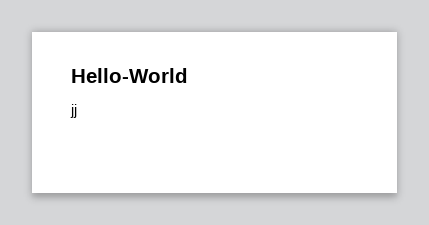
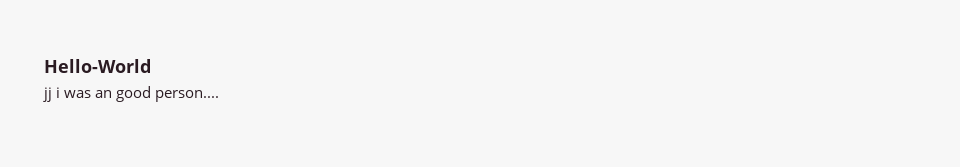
(77, 111) none -> [56,86,220,102] i was an good person....

